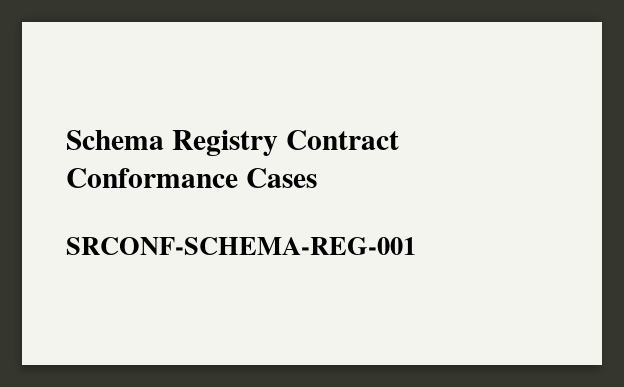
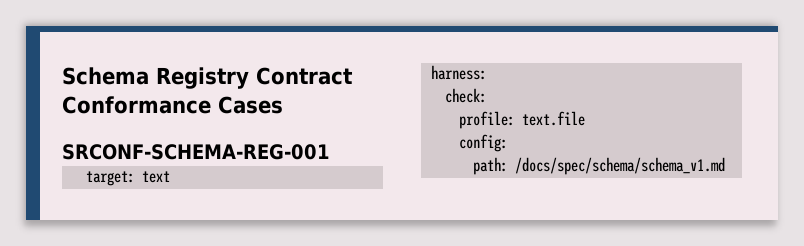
(416, 246) none -> [86,171,171,186] [431,65,488,80] [445,88,488,103] [459,111,586,129] [459,134,509,152] [473,157,726,175] // target: text // harness: // check: // profile: text.file // config: // path: /docs/spec/schema/schema_v1.md

